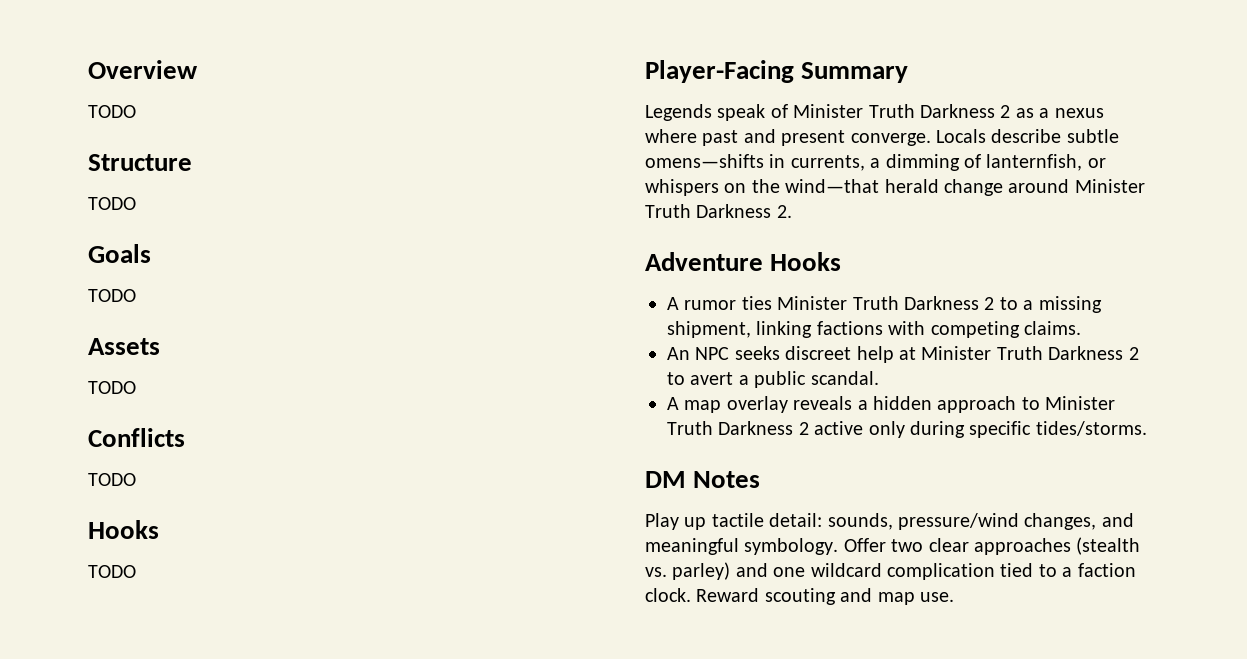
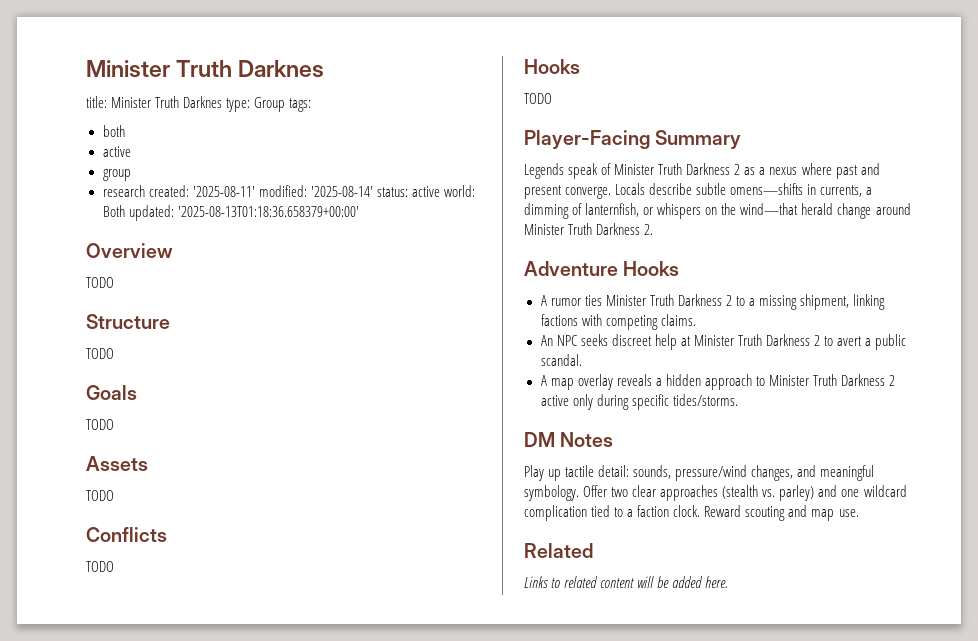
(88, 69) none -> [86,60,325,78] [86,96,312,112] [102,125,125,137] [102,146,131,157] [102,169,131,181] [102,185,475,197] [102,205,359,221] Minister Truth Darknes // title: Minister Truth Darknes type: Group tags: // both // active // group // research created: '2025-08-11' modified: '2025-08-14' status: active world: Both updated: '2025-08-13T01:18:36.658379+00:00' //
(954, 597) none -> [524,543,593,558] [524,576,729,588] // Related // Links to related content will be added here.

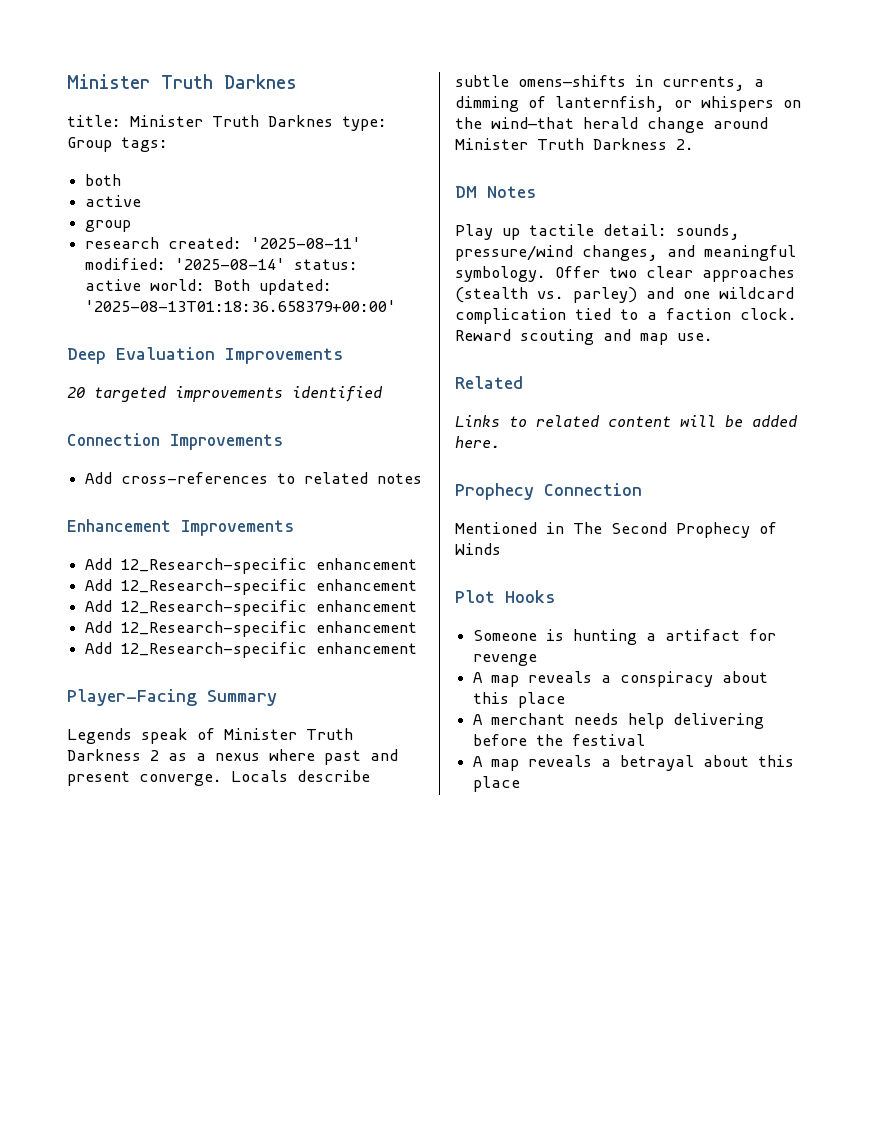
[86,243,173,258] [86,277,114,288] [86,314,170,329] [86,348,114,359] [86,385,137,400] [86,419,114,430] [86,456,148,471] [86,490,114,501] [86,527,167,542] [86,561,114,572] [524,59,580,74] [524,93,552,104] Overview // TODO // Structure // TODO // Goals // TODO // Assets // TODO // Conflicts // TODO // Hooks // TODO -> [67,347,344,364] [67,386,383,402] [67,433,283,450] [85,472,423,484] [67,519,294,536] [85,558,418,574] [85,579,418,595] [85,600,418,616] [85,621,418,637] [85,642,418,658] Deep Evaluation Improvements // 20 targeted improvements identified // Connection Improvements // Add cross-references to related notes // Enhancement Improvements // Add 12_Research-specific enhancement // Add 12_Research-specific enhancement // Add 12_Research-specific enhancement // Add 12_Research-specific enhancement // Add 12_Research-specific enhancement
[524,261,680,276] [540,294,886,310] [540,314,696,330] [540,334,907,350] [540,354,582,366] [540,374,896,390] [540,394,738,410] // Adventure Hooks // A rumor ties Minister Truth Darkness 2 to a missing shipment, linking factions with competing claims. // An NPC seeks discreet help at Minister Truth Darkness 2 to avert a public scandal. // A map overlay reveals a hidden approach to Minister Truth Darkness 2 active only during specific tides/storms. -> (694, 144) none
(729, 582) none -> [455,483,642,500] [455,522,777,538] [455,543,501,555] [455,590,556,603] [473,629,777,645] [473,654,538,666] [473,671,769,687] [473,692,566,708] [473,713,765,729] [473,734,646,746] [473,755,795,771] [473,776,521,792] // Prophecy Connection // Mentioned in The Second Prophecy of Winds // Plot Hooks // Someone is hunting a artifact for revenge // A map reveals a conspiracy about this place // A merchant needs help delivering before the festival // A map reveals a betrayal about this place

